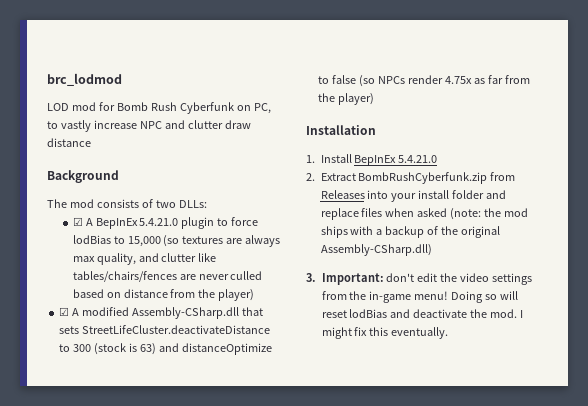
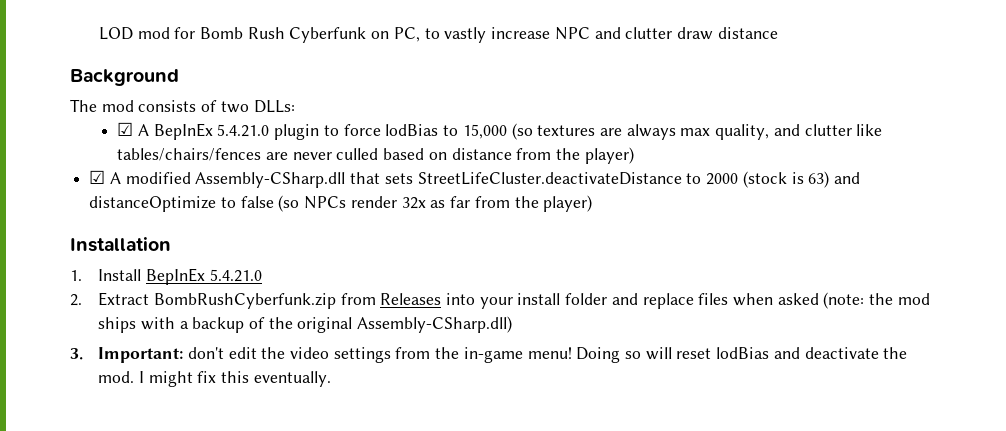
[47,73,122,86] brc_lodmod // -> (98, 33) none
[73,344,92,352] 300 -> [706,173,739,185] 2000
[444,76,472,84] 4.75x -> [401,197,426,209] 32x

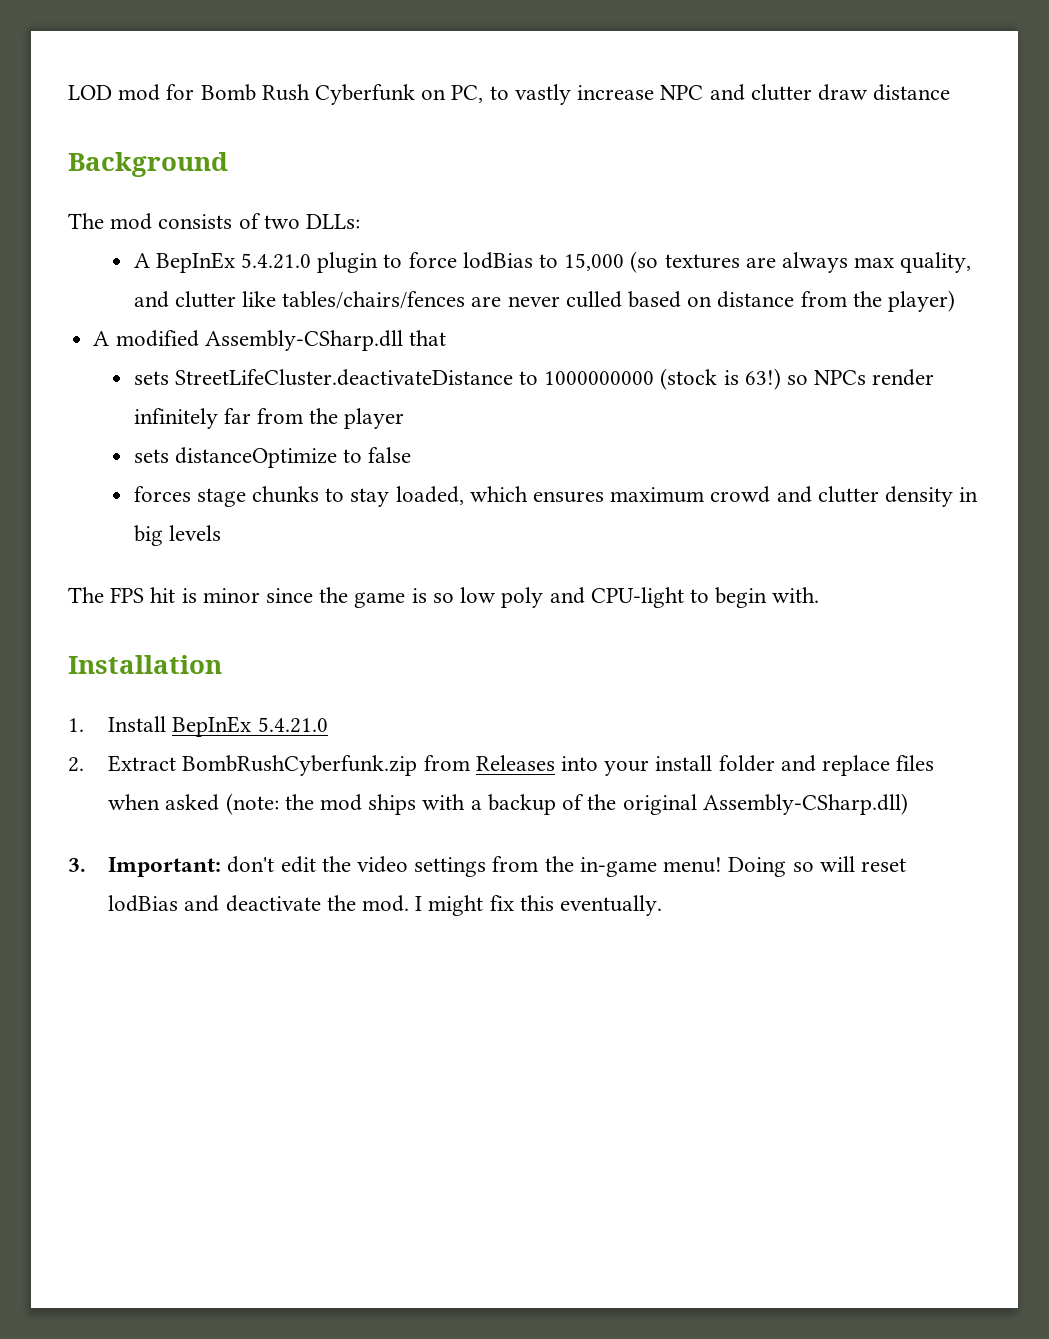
[117,122,134,136] ☑ -> (361, 221) none
[89,170,106,184] ☑ -> (956, 301) none
(381, 178) none -> (446, 338) //
[706,173,739,185] 2000 -> [544,371,655,385] 1000000000
[808,171,860,188] [89,195,593,212] 63) and distanceOptimize to false (so NPCs render 32x as far from the player) -> [744,368,935,390] [133,408,405,429] [133,447,412,468] [133,486,979,507] [133,525,221,546] [68,587,820,608] 63!) so NPCs render infinitely far from the player // sets distanceOptimize to false // forces stage chunks to stay loaded, which ensures maximum crowd and clutter density in big levels // The FPS hit is minor since the game is so low poly and CPU-light to begin with.

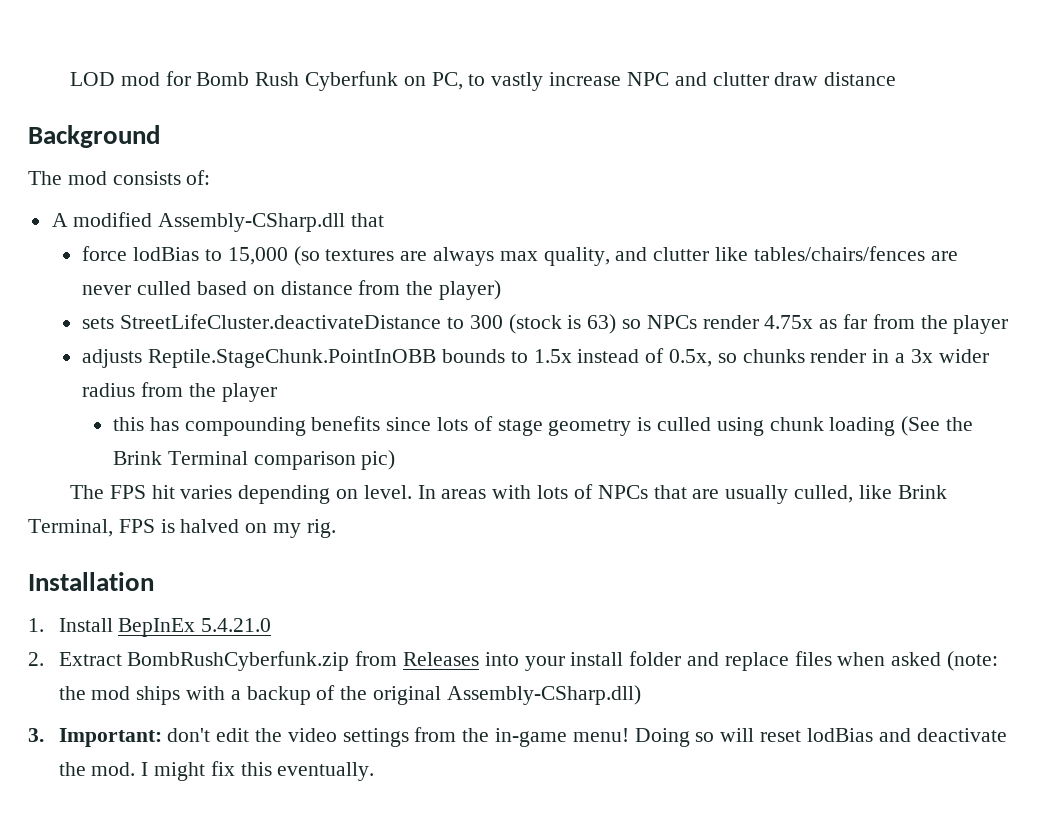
[238,213,361,229] [133,252,403,273] of two DLLs: // A BepInEx 5.4.21.0 plugin to -> [186,170,211,185] [51,212,385,232] of: // A modified Assembly-CSharp.dll that //
[93,330,446,351] // A modified Assembly-CSharp.dll that -> (501, 290) none
[544,371,655,385] 1000000000 -> [469,315,503,329] 300
[744,368,781,390] 63!) -> [587,314,617,334] 63)
[133,408,218,429] infinitely -> [764,315,838,329] 4.75x as
[133,447,412,468] [133,486,979,507] [133,525,221,546] [68,587,820,608] sets distanceOptimize to false // forces stage chunks to stay loaded, which ensures maximum crowd and clutter density in big levels // The FPS hit is minor since the game is so low poly and CPU-light to begin with. -> [82,348,989,368] [82,382,277,402] [112,416,973,436] [112,450,396,470] [70,484,947,504] [28,519,336,538] adjusts Reptile.StageChunk.PointInOBB bounds to 1.5x instead of 0.5x, so chunks render in a 3x wider radius from the player // this has compounding benefits since lots of stage geometry is culled using chunk loading (See the Brink Terminal comparison pic) // The FPS hit varies depending on level. In areas with lots of NPCs that are usually culled, like Brink Terminal, FPS is halved on my rig.

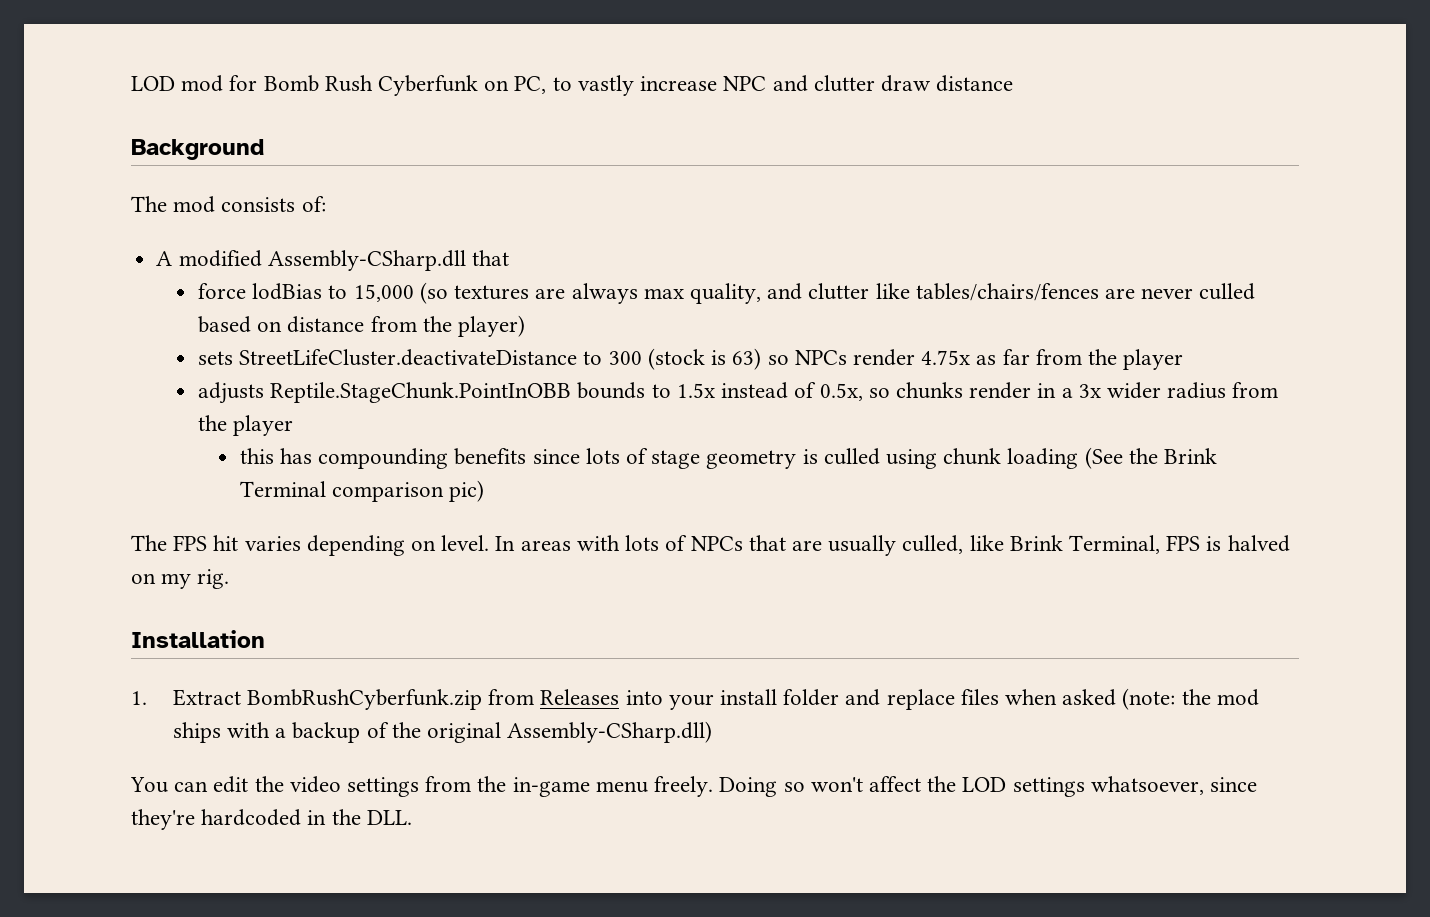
[58,618,272,637] [28,652,44,666] Install BepInEx 5.4.21.0 // 2. -> (147, 698) none
[28,728,211,747] 3. Important: don't -> [130,777,209,793] You can
[572,728,1007,747] [58,761,375,781] menu! Doing so will reset lodBias and deactivate the mod. I might fix this eventually. -> [595,776,1257,797] [131,809,412,830] menu freely. Doing so won't affect the LOD settings whatsoever, since they're hardcoded in the DLL.

